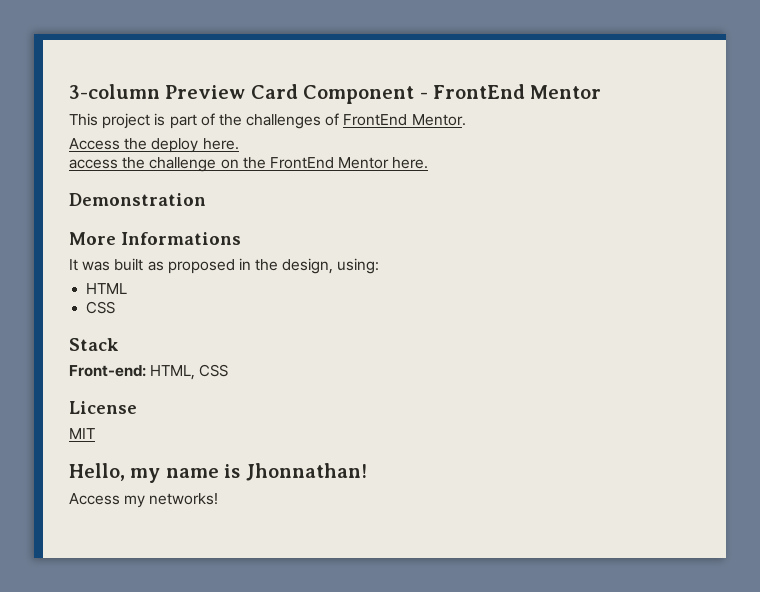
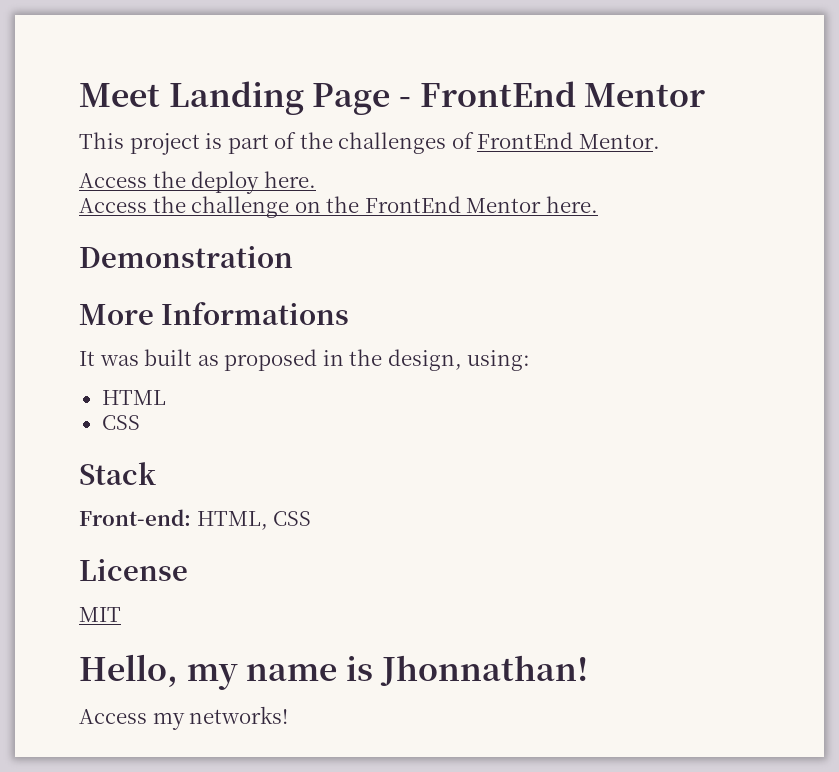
[69,84,415,104] 3-column Preview Card Component -> [79,81,391,115] Meet Landing Page
[69,159,118,169] access -> [79,198,147,213] Access

